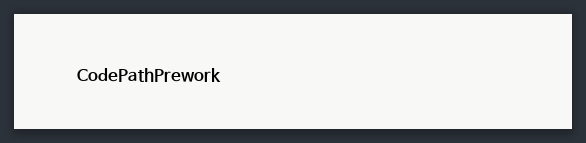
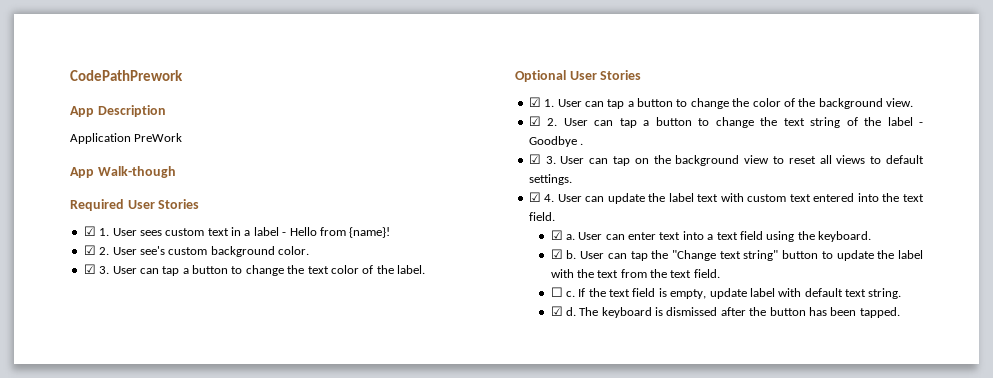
(221, 75) none -> [70,105,166,117] [70,133,183,144] [70,166,176,178] [70,199,200,211] [83,226,391,238] [83,245,309,257] [83,264,425,276] [515,70,642,82] [528,97,913,109] [528,116,923,128] [528,136,584,147] [528,154,924,166] [528,174,572,185] [528,192,924,204] [528,212,555,221] [550,230,872,242] [550,249,924,261] [550,269,720,278] [550,287,902,299] [550,306,900,318] // App Description // Application PreWork // App Walk-though // Required User Stories // ☑ 1. User sees custom text in a label - Hello from {name}! // ☑ 2. User see's custom background color. // ☑ 3. User can tap a button to change the text color of the label. // Optional User Stories // ☑ 1. User can tap a button to change the color of the background view. // ☑ 2. User can tap a button to change the text string of the label - Goodbye . // ☑ 3. User can tap on the background view to reset all views to default settings. // ☑ 4. User can update the label text with custom text entered into the text field. // ☑ a. User can enter text into a text field using the keyboard. // ☑ b. User can tap the "Change text string" button to update the label with the text from the text field. // ☐ c. If the text field is empty, update label with default text string. // ☑ d. The keyboard is dismissed after the button has been tapped.

